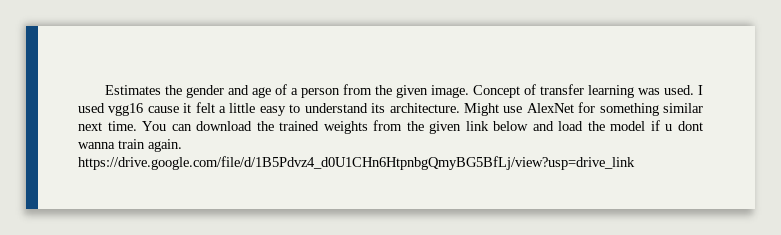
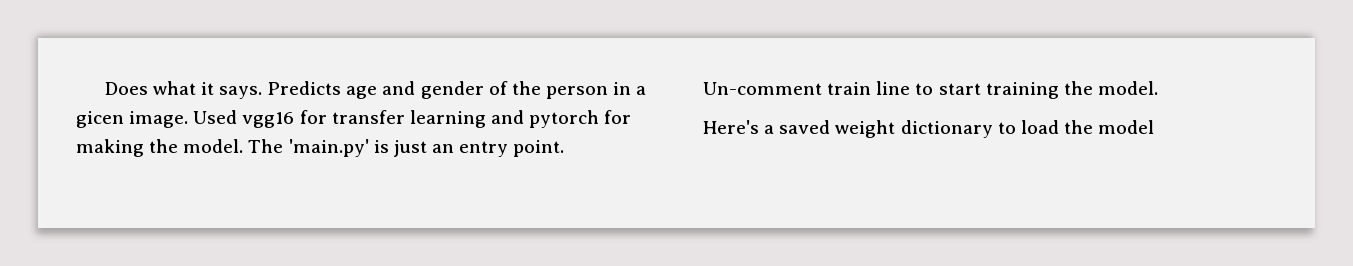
[104,84,704,98] [78,102,703,116] [78,120,703,134] [78,139,182,152] [78,156,635,170] Estimates the gender and age of a person from the given image. Concept of transfer learning was used. I used vgg16 cause it felt a little easy to understand its architecture. Might use AlexNet for something similar next time. You can download the trained weights from the given link below and load the model if u dont wanna train again. https://drive.google.com/file/d/1B5Pdvz4_d0U1CHn6HtpnbgQmyBG5BfLj/view?usp=drive_link -> [104,81,647,99] [76,110,632,128] [76,139,565,157] [703,81,1158,99] [703,120,1155,138] Does what it says. Predicts age and gender of the person in a gicen image. Used vgg16 for transfer learning and pytorch for making the model. The 'main.py' is just an entry point. Un-comment train line to start training the model. // Here's a saved weight dictionary to load the model

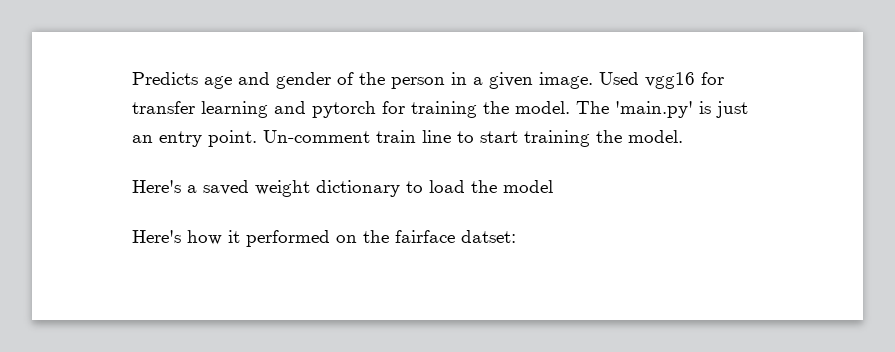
[104,81,263,99] Does what it says. -> (132, 78) none
[76,111,124,128] gicen -> [489,72,533,89] given
[76,139,144,157] making -> [411,101,477,118] training
(1155, 127) none -> [132,230,516,247] // Here's how it performed on the fairface datset:

